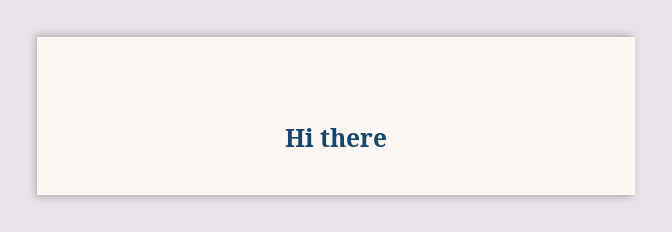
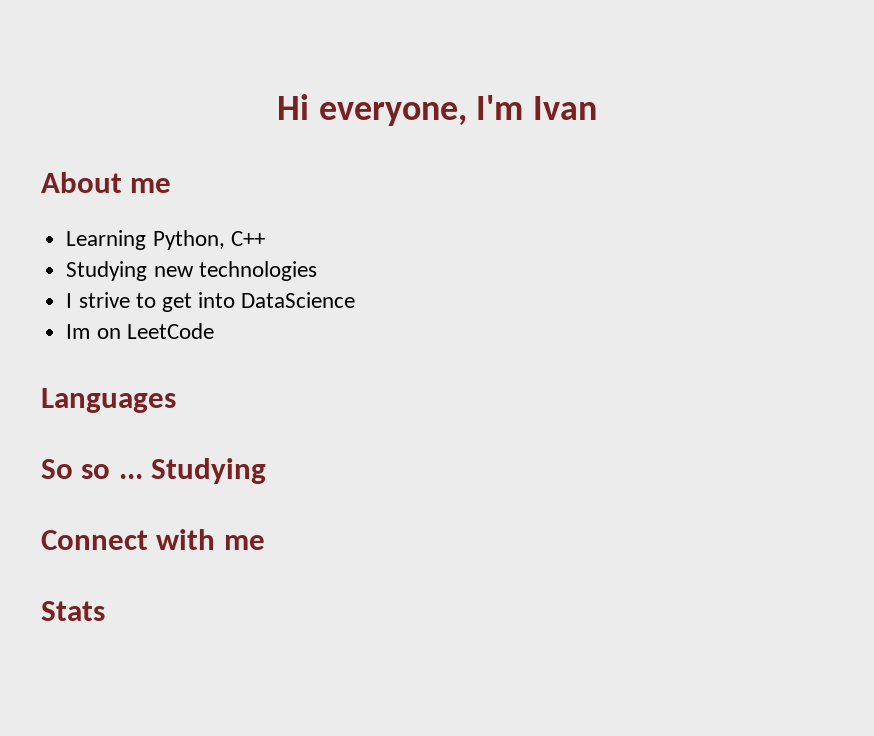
[320,128,388,147] there -> [318,95,598,126] [41,172,172,193] [66,230,265,250] [66,261,317,281] [66,292,356,312] [66,323,214,339] [41,388,176,413] [41,458,267,484] [41,529,265,550] [41,601,105,621] everyone, I'm Ivan // About me // Learning Python, С++ // Studying new technologies // I strive to get into DataScience // Im on LeetCode // Languages // So so ... Studying // Connect with me // Stats

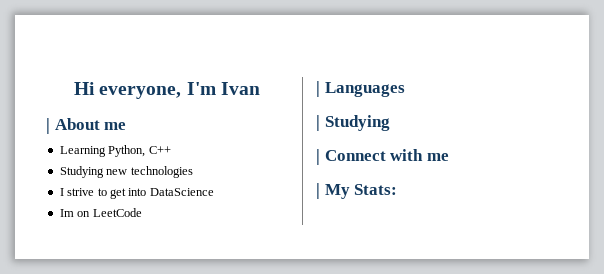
(598, 108) none -> [46,118,50,134] |
(214, 331) none -> [316,81,320,97] |
[41,459,143,479] So so ... -> [316,115,320,131] |
(267, 471) none -> [316,149,320,165] |
[41,601,105,621] Stats -> [316,183,398,199] | My Stats:

